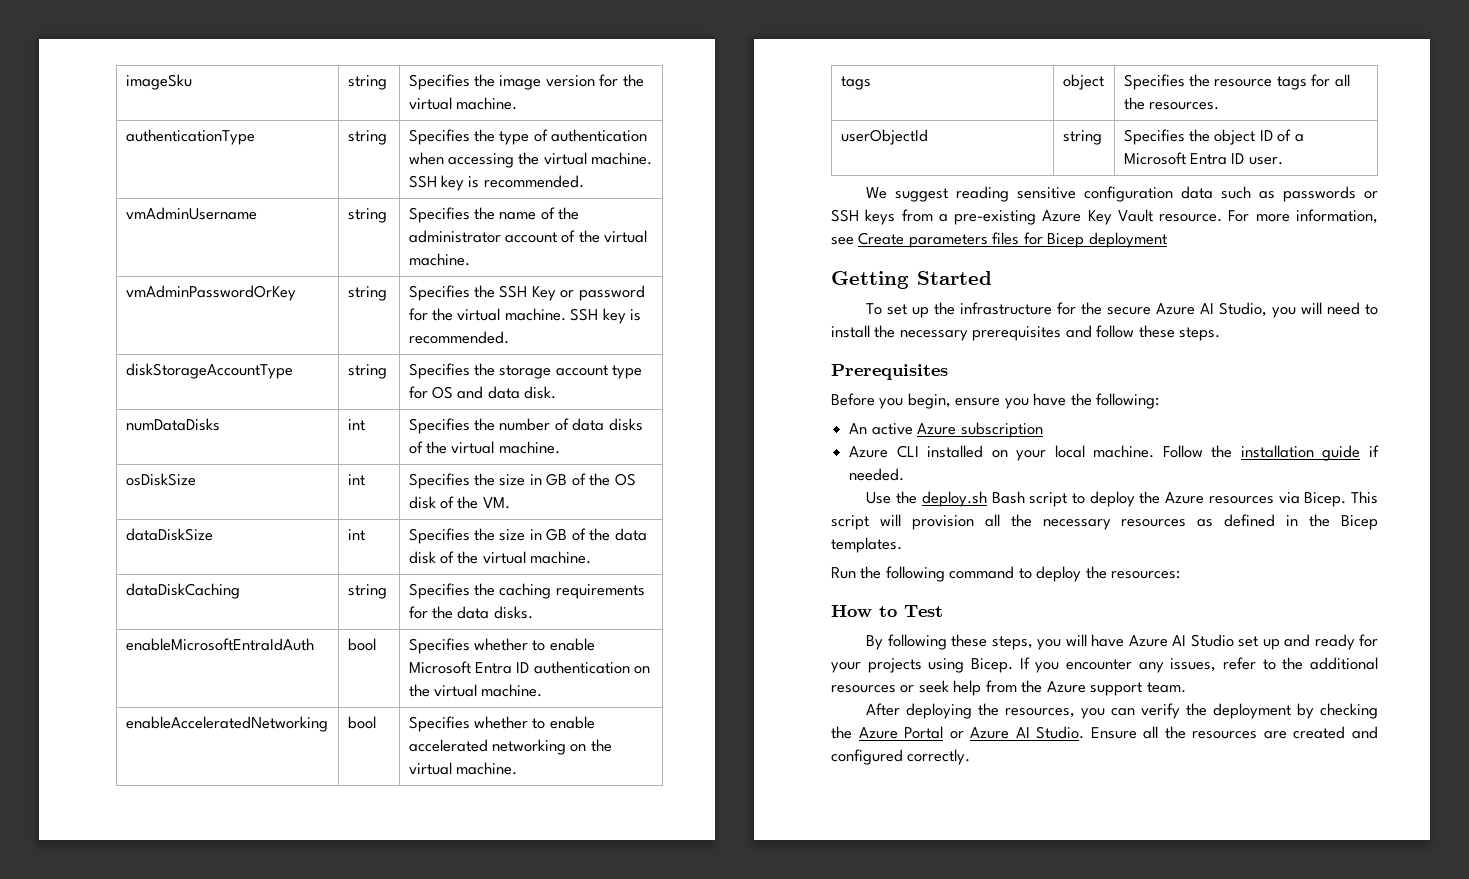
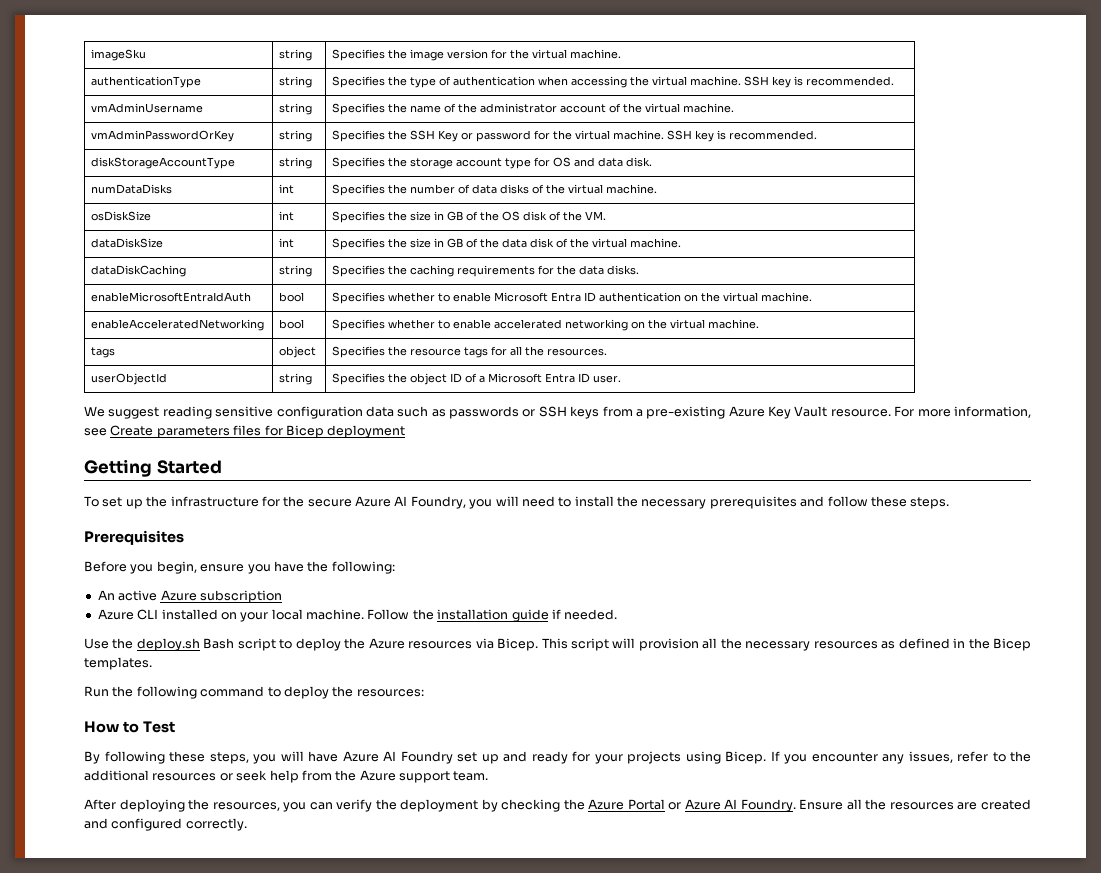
[1219,302,1268,317] Studio, -> [410,496,466,509] Foundry,
[1190,634,1234,647] Studio -> [400,751,453,764] Foundry
[1036,726,1085,739] Studio. -> [740,799,796,812] Foundry.

